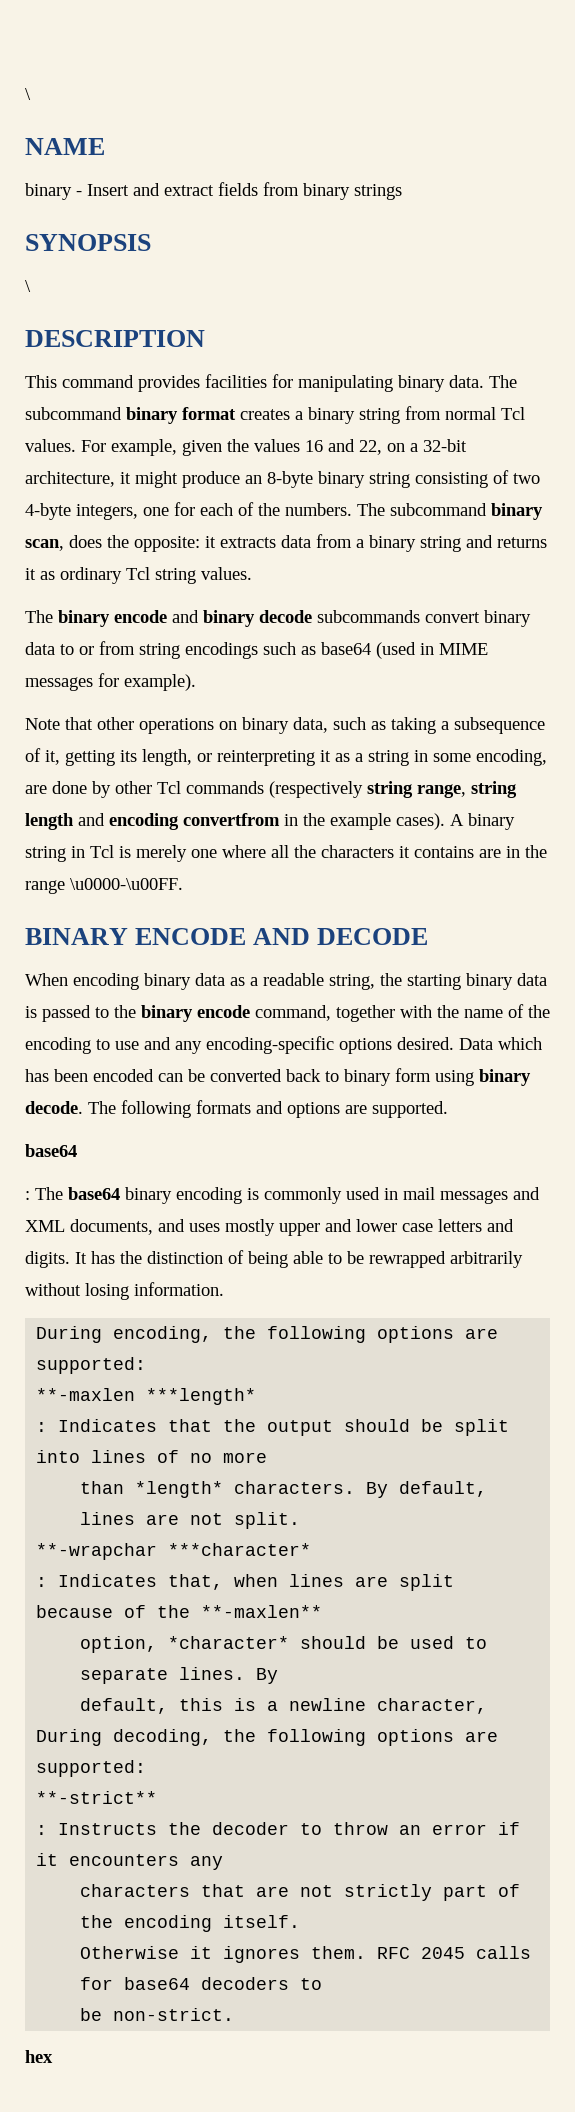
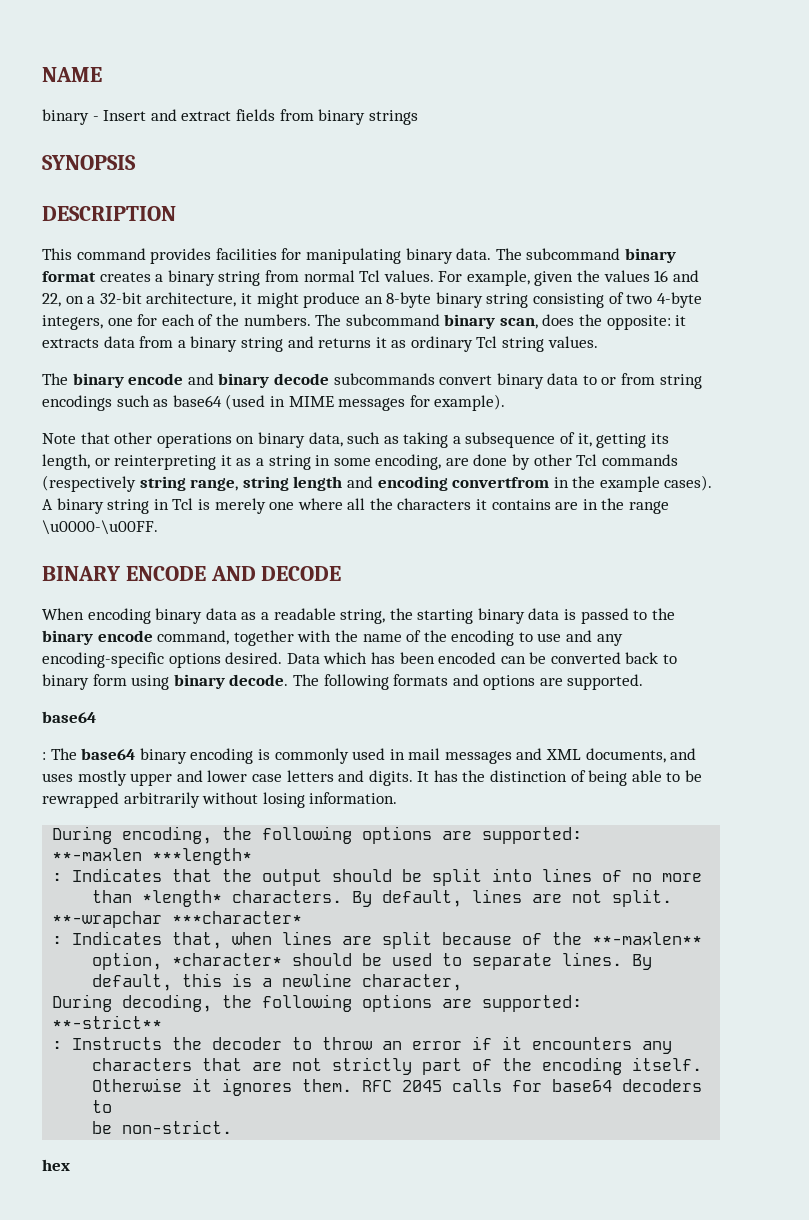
[25,88,31,100] \ // -> (42, 74) none
[25,280,31,292] // \ -> (136, 162) none

